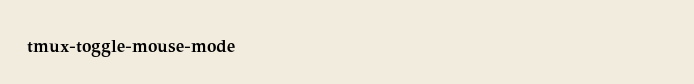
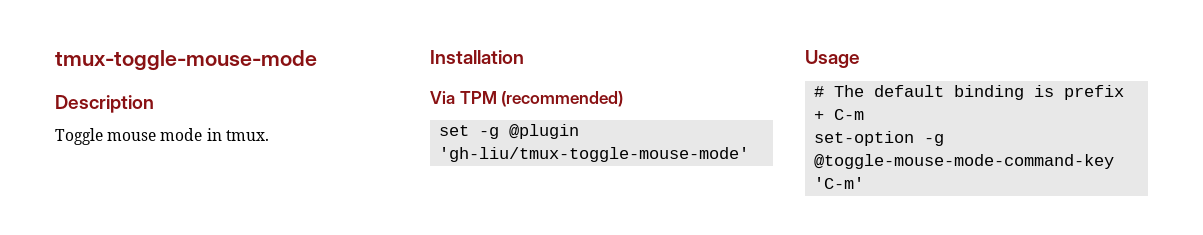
(235, 48) none -> [55,95,154,113] [55,128,269,145] [430,50,524,64] [430,91,624,107] [439,124,580,139] [439,147,750,162] [805,50,860,68] [814,85,1125,100] [814,109,865,120] [814,131,945,146] [814,154,1115,169] [814,177,865,189] // Description // Toggle mouse mode in tmux. // Installation // Via TPM (recommended) // set -g @plugin 'gh-liu/tmux-toggle-mouse-mode' // Usage // # The default binding is prefix + C-m // set-option -g @toggle-mouse-mode-command-key 'C-m'

